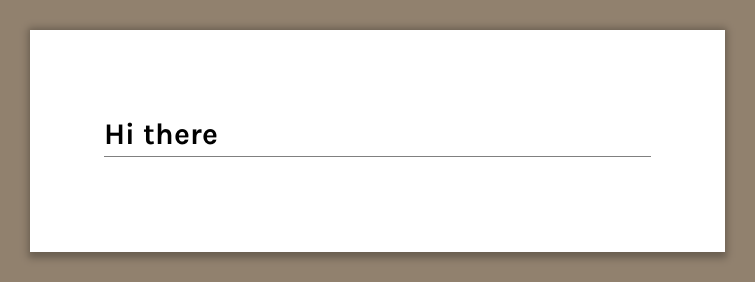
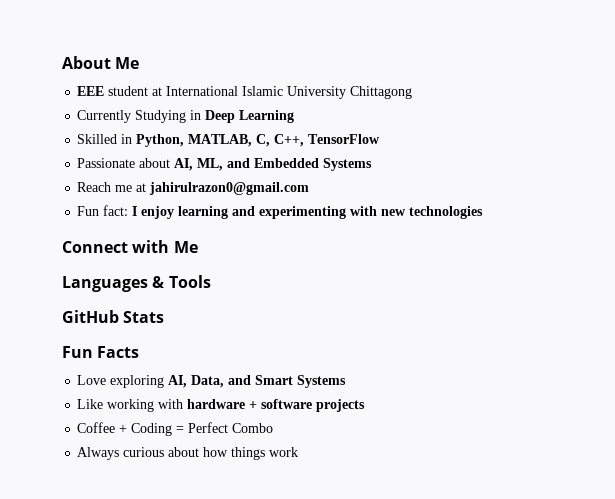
[104,122,219,145] Hi there -> [62,56,140,69] [77,86,413,99] [77,110,295,123] [77,134,381,147] [77,158,373,171] [77,182,310,195] [77,205,484,219] [62,240,198,253] [62,275,211,292] [62,310,165,323] [62,346,140,358] [77,375,347,388] [77,399,366,412] [77,422,274,436] [77,447,299,460] About Me // EEE student at International Islamic University Chittagong // Currently Studying in Deep Learning // Skilled in Python, MATLAB, C, C++, TensorFlow // Passionate about AI, ML, and Embedded Systems // Reach me at jahirulrazon0@gmail.com // Fun fact: I enjoy learning and experimenting with new technologies // Connect with Me // Languages & Tools // GitHub Stats // Fun Facts // Love exploring AI, Data, and Smart Systems // Like working with hardware + software projects // Coffee + Coding = Perfect Combo // Always curious about how things work

